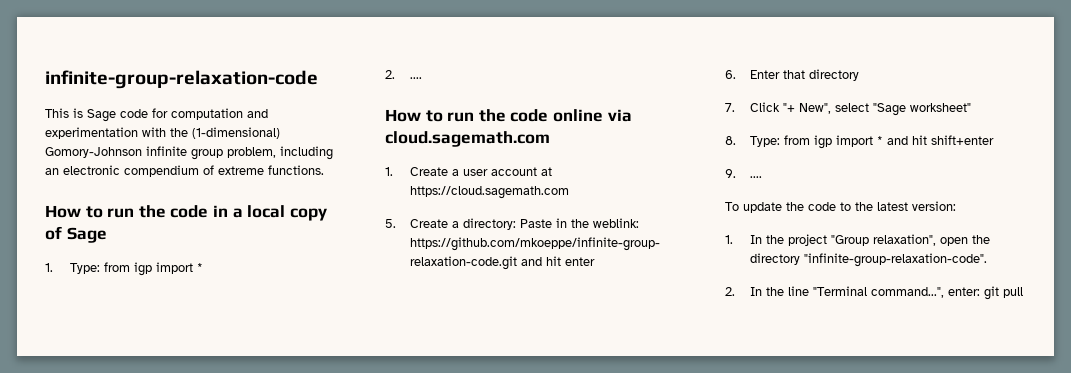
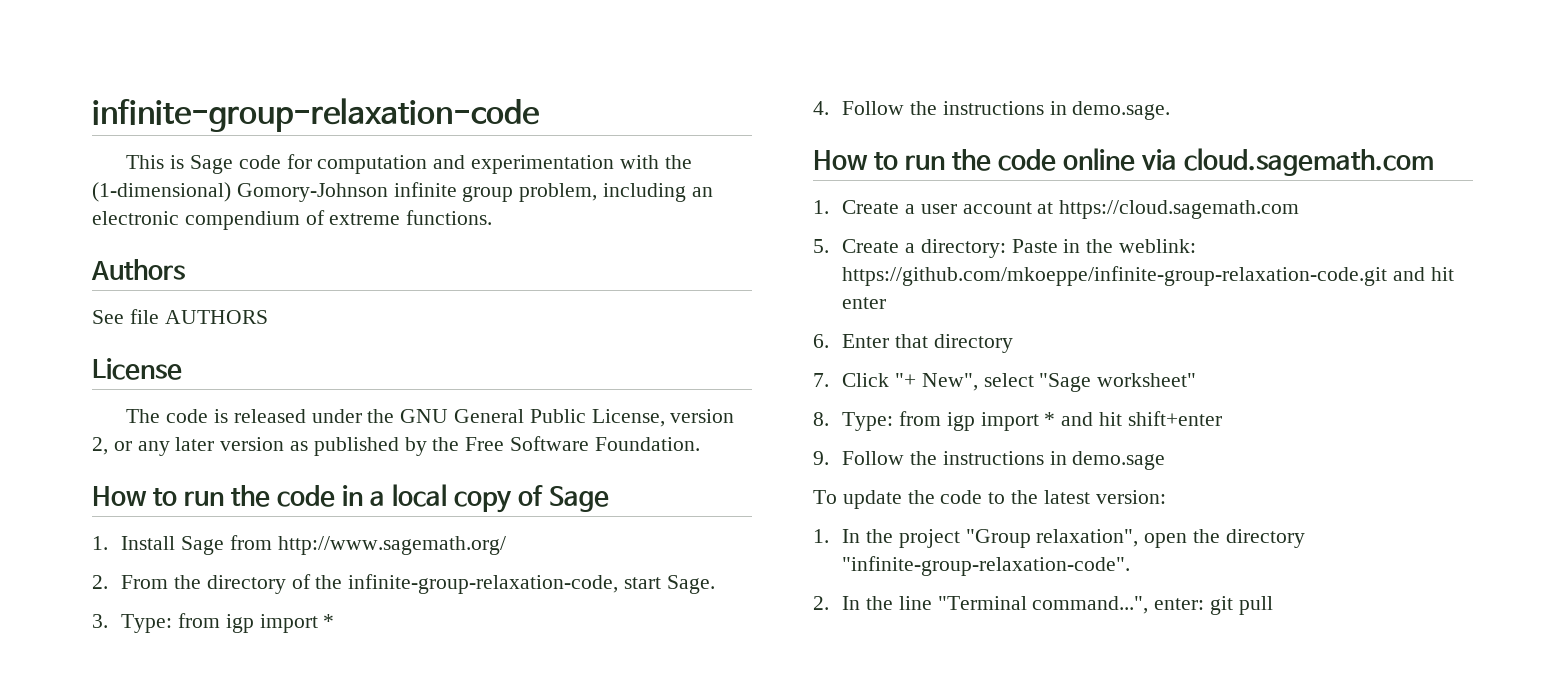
(324, 170) none -> [91,259,185,280] [92,309,268,324] [92,358,182,380] [126,409,735,427] [92,436,700,456] // Authors // See file AUTHORS // License // The code is released under the GNU General Public License, version 2, or any later version as published by the Free Software Foundation.
(53, 267) none -> [121,535,506,555] [92,574,715,594] [92,614,108,628] Install Sage from http://www.sagemath.org/ // 2. From the directory of the infinite-group-relaxation-code, start Sage. // 3.
[385,70,423,79] 2. .... -> [813,101,1171,120] 4. Follow the instructions in demo.sage.
[750,176,763,178] .... -> [842,451,1166,470] Follow the instructions in demo.sage

